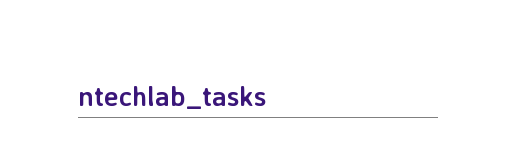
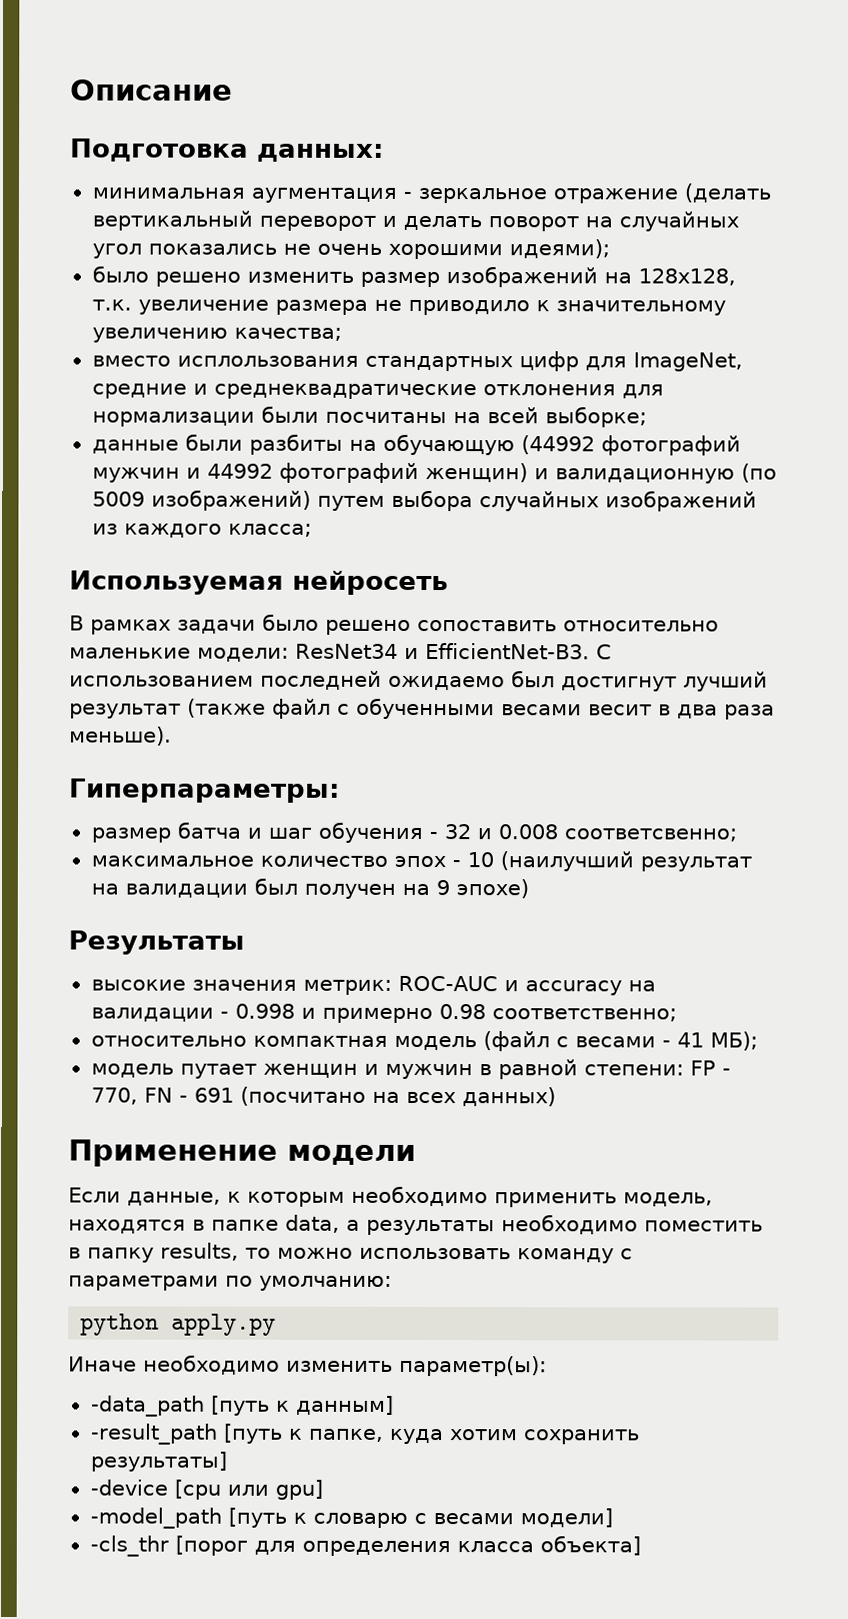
[78,86,266,109] ntechlab_tasks -> [70,79,233,101] [70,138,384,162] [91,183,771,204] [91,210,739,232] [91,239,610,260] [91,265,736,288] [91,299,726,316] [91,327,342,343] [91,351,743,372] [91,383,664,400] [91,405,647,428] [91,433,741,456] [91,462,777,484] [91,489,757,512] [91,523,312,538] [69,570,448,596] [69,613,719,635] [69,643,612,662] [69,670,768,692] [69,697,775,720] [69,726,172,746] [69,778,340,803] [90,821,737,843] [90,851,752,872] [90,877,529,899] [68,930,245,955] [90,975,656,996] [90,1003,677,1024] [90,1031,758,1052] [90,1059,731,1080] [90,1086,556,1107] [68,1139,416,1167] [68,1185,713,1208] [68,1214,763,1236] [68,1242,633,1264] [68,1275,392,1291] [80,1313,277,1336] [68,1354,547,1377] [90,1395,394,1417] [90,1423,640,1445] [89,1451,227,1472] [89,1479,323,1500] [89,1507,613,1529] [89,1535,641,1557] Описание // Подготовка данных: // минимальная аугментация - зеркальное отражение (делать вертикальный переворот и делать поворот на случайных угол показались не очень хорошими идеями); // было решено изменить размер изображений на 128x128, т.к. увеличение размера не приводило к значительному увеличению качества; // вместо исплользования стандартных цифр для ImageNet, средние и среднеквадратические отклонения для нормализации были посчитаны на всей выборке; // данные были разбиты на обучающую (44992 фотографий мужчин и 44992 фотографий женщин) и валидационную (по 5009 изображений) путем выбора случайных изображений из каждого класса; // Используемая нейросеть // В рамках задачи было решено сопоставить относительно маленькие модели: ResNet34 и EfficientNet-B3. С использованием последней ожидаемо был достигнут лучший результат (также файл с обученными весами весит в два раза меньше). // Гиперпараметры: // размер батча и шаг обучения - 32 и 0.008 соответсвенно; // максимальное количество эпох - 10 (наилучший результат на валидации был получен на 9 эпохе) // Результаты // высокие значения метрик: ROC-AUC и accuracy на валидации - 0.998 и примерно 0.98 соответственно; // относительно компактная модель (файл с весами - 41 МБ); // модель путает женщин и мужчин в равной степени: FP - 770, FN - 691 (посчитано на всех данных) // Применение модели // Если данные, к которым необходимо применить модель, находятся в папке data, а результаты необходимо поместить в папку results, то можно использовать команду с параметрами по умолчанию: // python apply.py // Иначе необходимо изменить параметр(ы): // -data_path [путь к данным] // -result_path [путь к папке, куда хотим сохранить результаты] // -device [cpu или gpu] // -model_path [путь к словарю с весами модели] // -cls_thr [порог для определения класса объекта]

